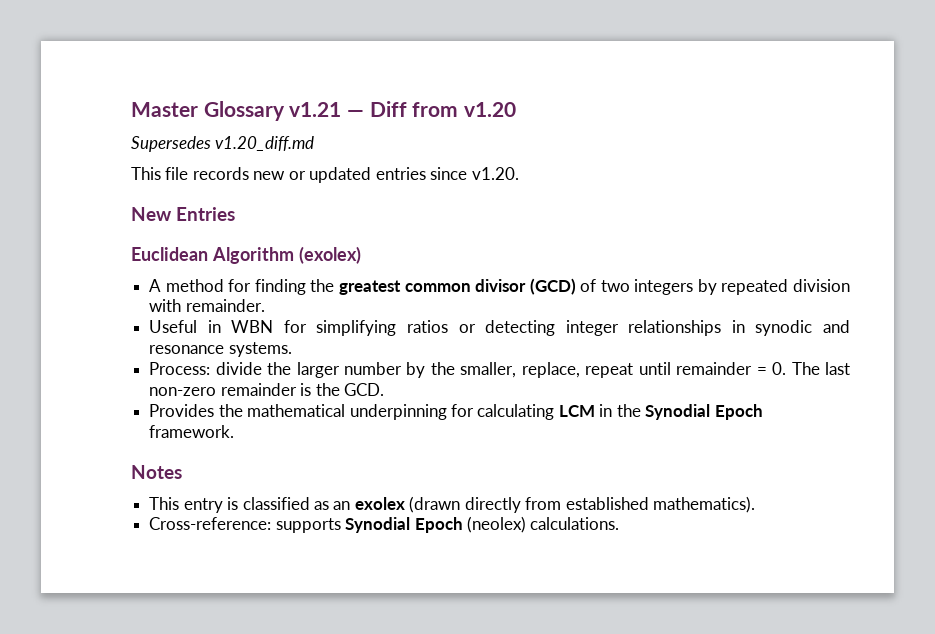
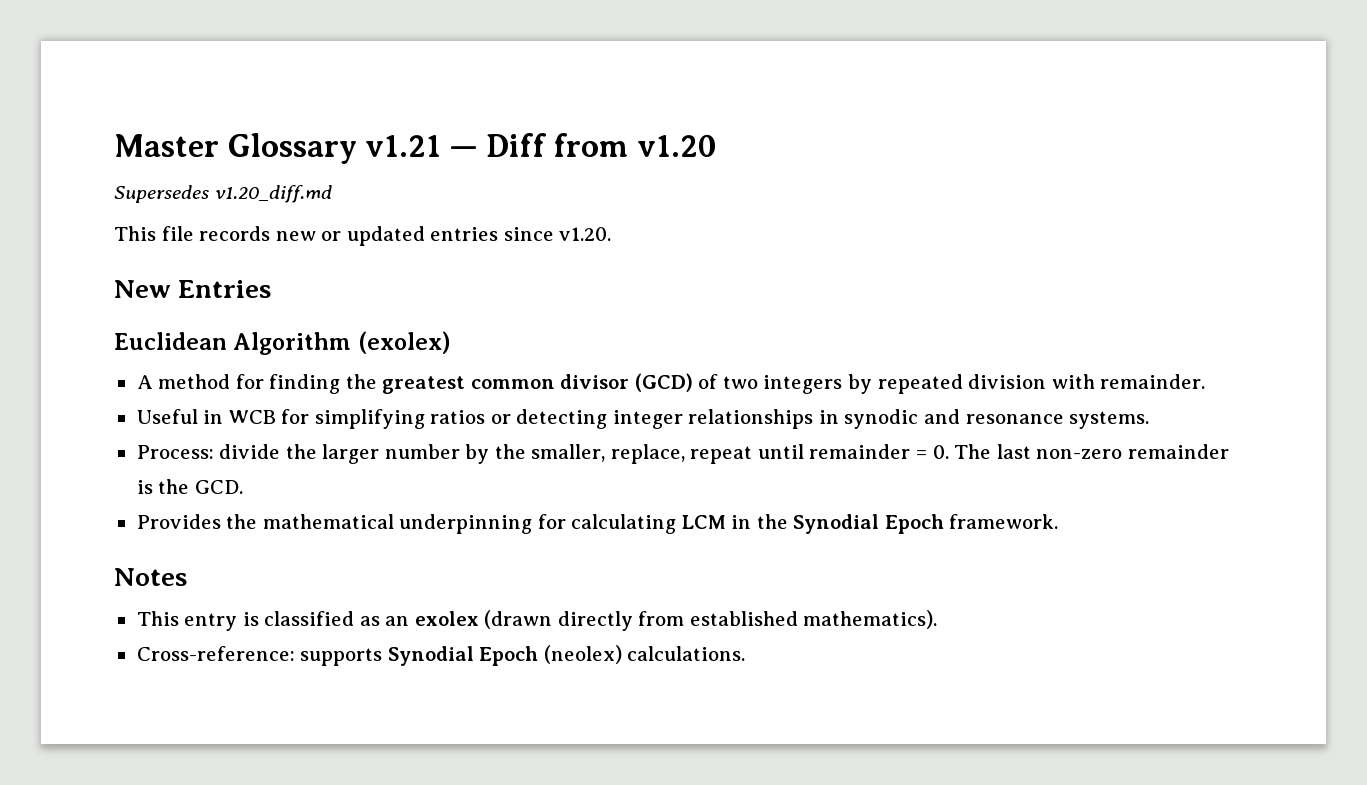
[231,320,274,333] WBN -> [228,410,276,424] WCB

